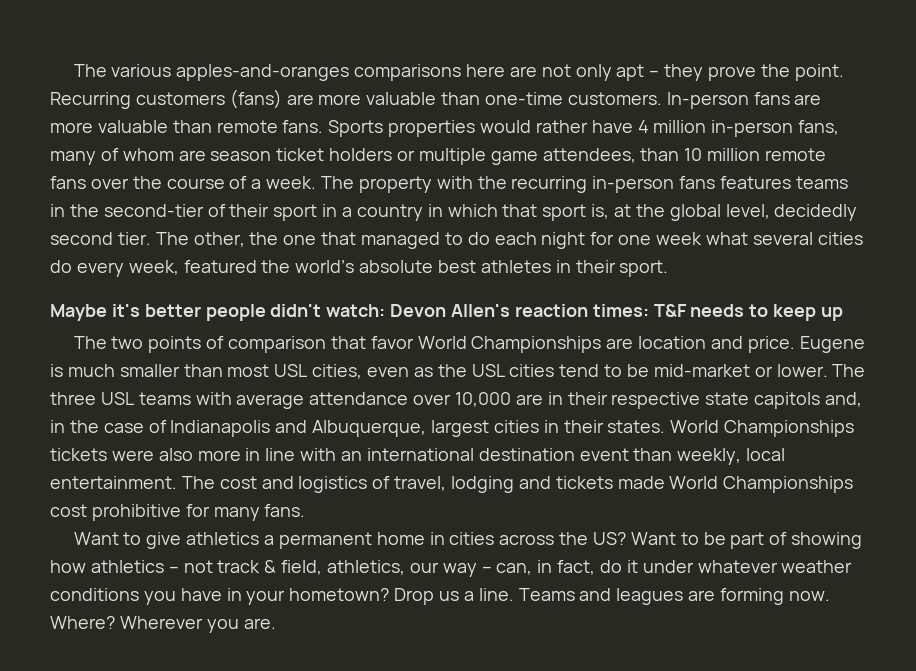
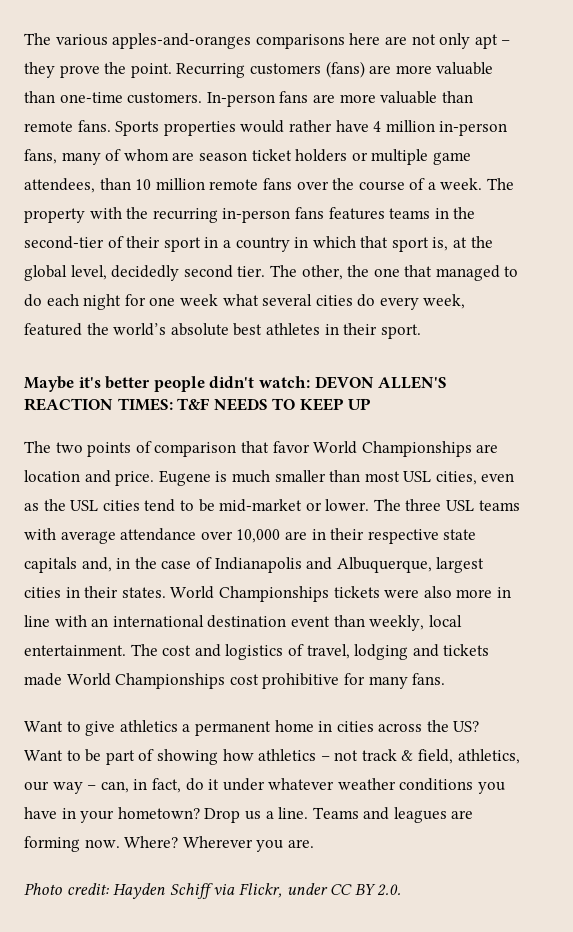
[390,304,844,321] Devon Allen's reaction times: T&F needs to keep up -> [314,376,448,389] [24,398,371,411] DEVON ALLEN'S REACTION TIMES: T&F NEEDS TO KEEP UP
[754,392,821,409] capitols -> [24,557,77,573] capitals
(276, 623) none -> [24,883,402,899] // Photo credit: Hayden Schiff via Flickr, under CC BY 2.0.

